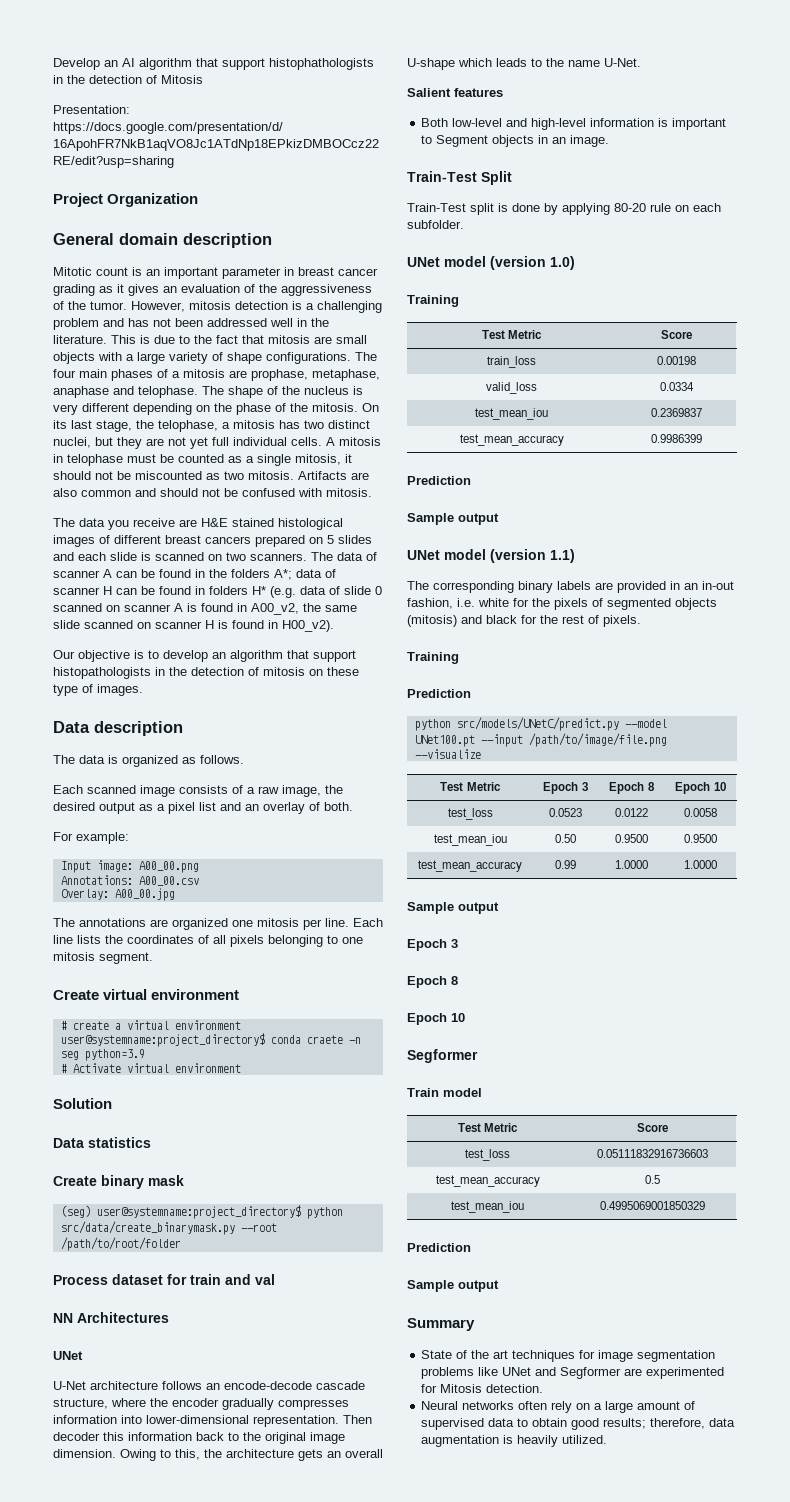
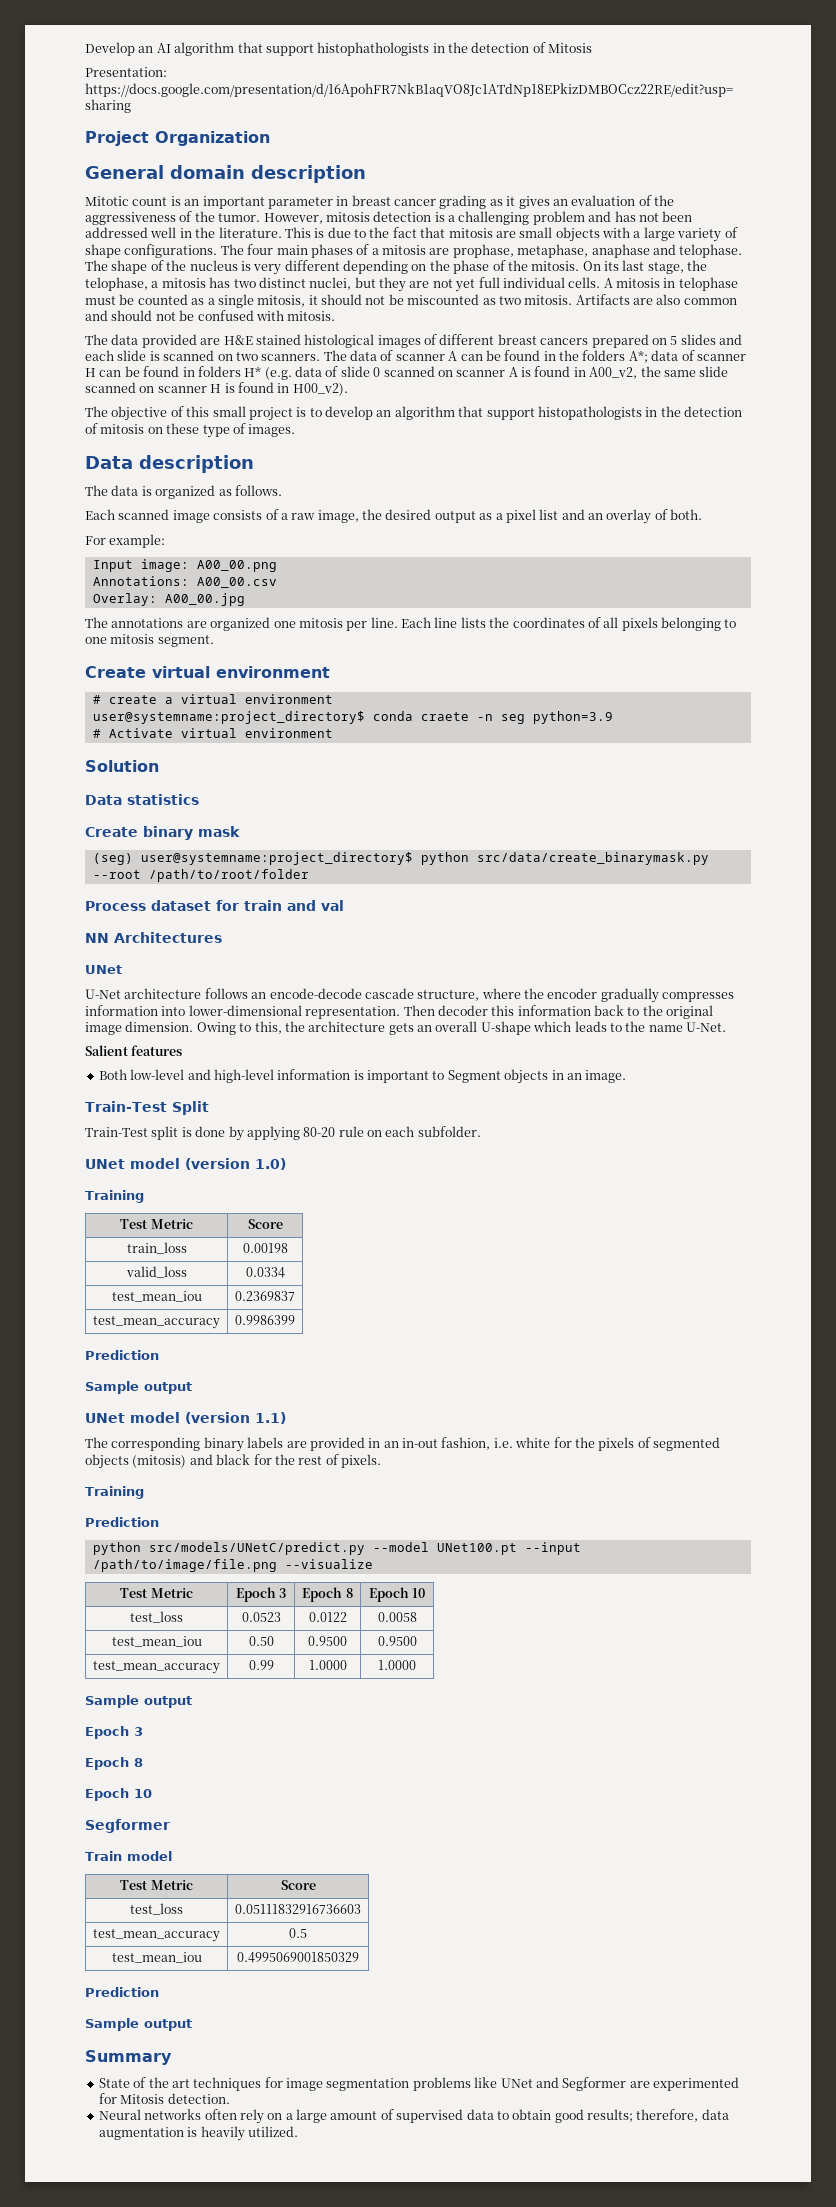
[108,518,175,530] you receive -> [141,334,197,348] provided
[53,650,130,662] Our objective -> [85,406,293,421] The objective of this small project

